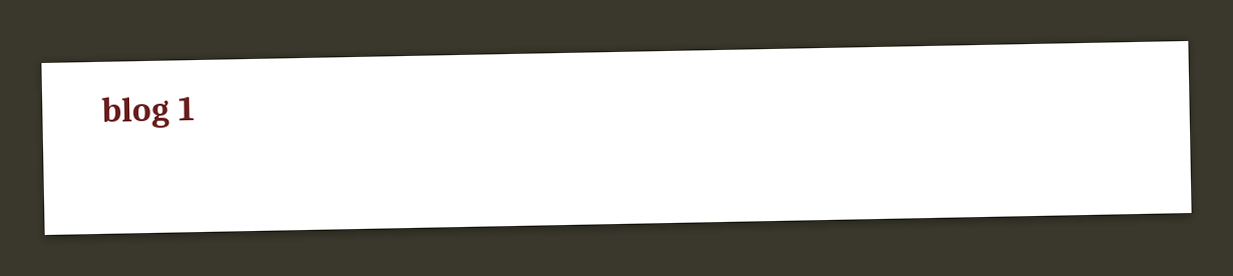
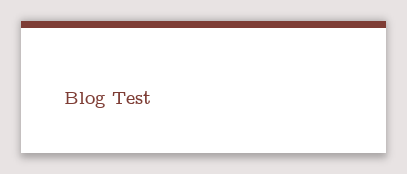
[101,95,196,129] blog 1 -> [64,91,151,108] Blog Test

